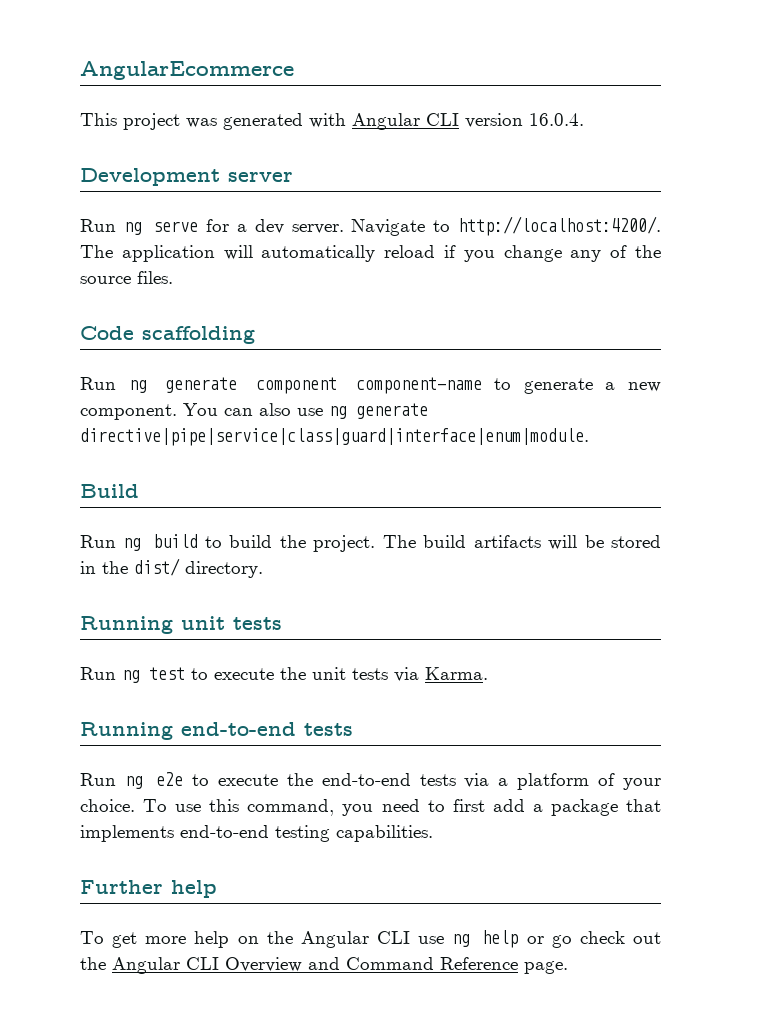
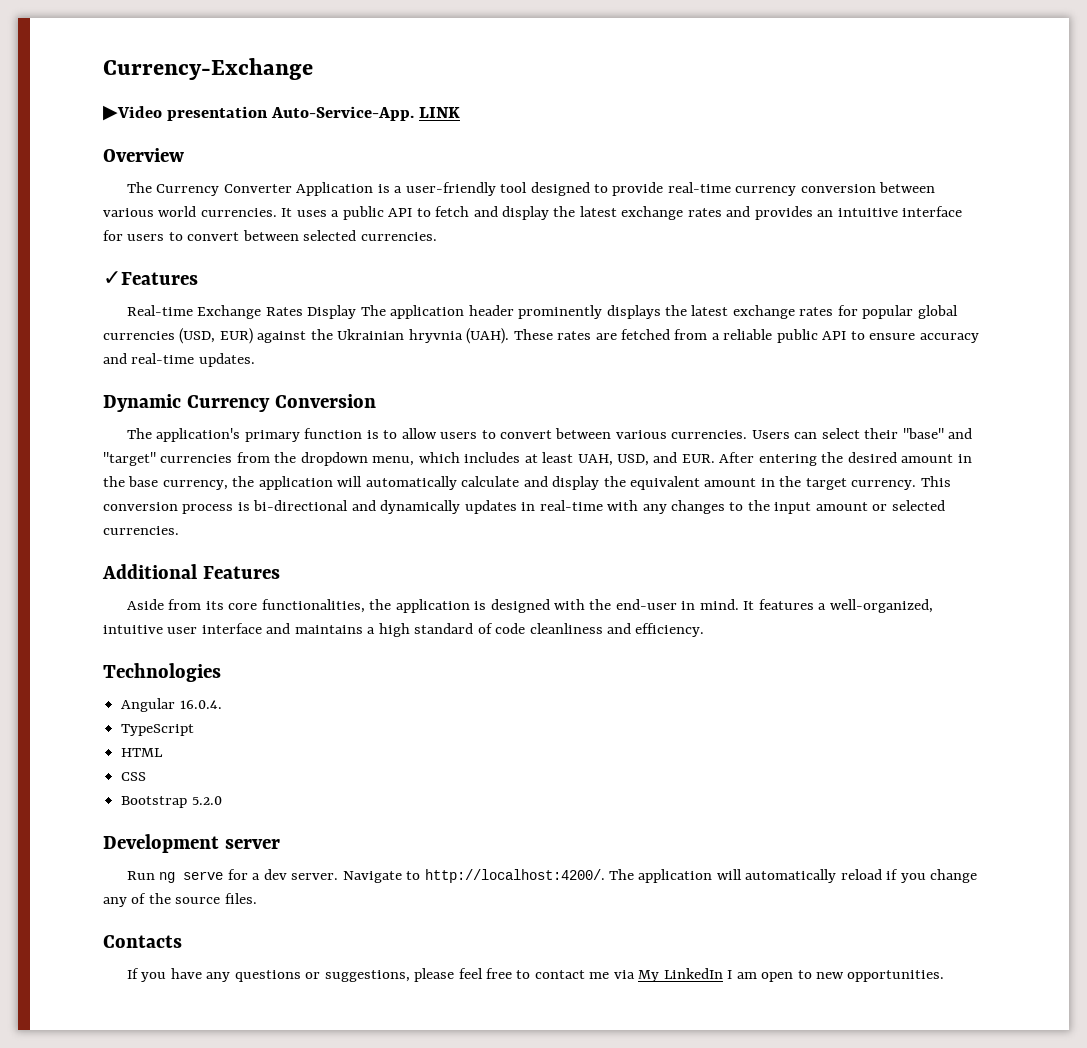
[80,61,294,80] [80,113,584,130] AngularEcommerce // This project was generated with Angular CLI version 16.0.4. -> [103,58,313,80] [103,105,461,121] [103,148,184,162] [126,182,936,196] [103,206,963,220] [103,230,437,241] [103,271,198,285] [126,305,958,319] [103,328,979,344] [103,353,255,367] [103,394,376,412] [126,428,973,442] [103,452,972,466] [103,476,951,490] [103,500,945,514] [103,526,179,535] [102,564,280,579] [126,599,933,613] [103,623,705,637] [103,663,221,682] [121,698,222,712] [121,724,195,736] [121,748,164,757] [121,772,147,781] [121,796,222,808] Currency-Exchange // ▶Video presentation Auto-Service-App. LINK // Overview // The Currency Converter Application is a user-friendly tool designed to provide real-time currency conversion between various world currencies. It uses a public API to fetch and display the latest exchange rates and provides an intuitive interface for users to convert between selected currencies. // ✓Features // Real-time Exchange Rates Display The application header prominently displays the latest exchange rates for popular global currencies (USD, EUR) against the Ukrainian hryvnia (UAH). These rates are fetched from a reliable public API to ensure accuracy and real-time updates. // Dynamic Currency Conversion // The application's primary function is to allow users to convert between various currencies. Users can select their "base" and "target" currencies from the dropdown menu, which includes at least UAH, USD, and EUR. After entering the desired amount in the base currency, the application will automatically calculate and display the equivalent amount in the target currency. This conversion process is bi-directional and dynamically updates in real-time with any changes to the input amount or selected currencies. // Additional Features // Aside from its core functionalities, the application is designed with the end-user in mind. It features a well-organized, intuitive user interface and maintains a high standard of code cleanliness and efficiency. // Technologies // Angular 16.0.4. // TypeScript // HTML // CSS // Bootstrap 5.2.0
[80,326,255,344] [80,377,661,394] [80,403,428,420] [80,428,589,446] [80,484,139,498] [80,534,661,552] [80,558,263,578] [80,616,282,634] [80,667,488,683] [80,722,353,740] [80,772,661,790] [80,799,661,816] [80,825,433,842] [80,880,217,898] [80,930,661,948] [80,957,568,974] Code scaffolding // Run ng generate component component-name to generate a new component. You can also use ng generate directive|pipe|service|class|guard|interface|enum|module. // Build // Run ng build to build the project. The build artifacts will be stored in the dist/ directory. // Running unit tests // Run ng test to execute the unit tests via Karma. // Running end-to-end tests // Run ng e2e to execute the end-to-end tests via a platform of your choice. To use this command, you need to first add a package that implements end-to-end testing capabilities. // Further help // To get more help on the Angular CLI use ng help or go check out the Angular CLI Overview and Command Reference page. -> [103,935,182,948] [126,968,945,982] Contacts // If you have any questions or suggestions, please feel free to contact me via My LinkedIn I am open to new opportunities.

